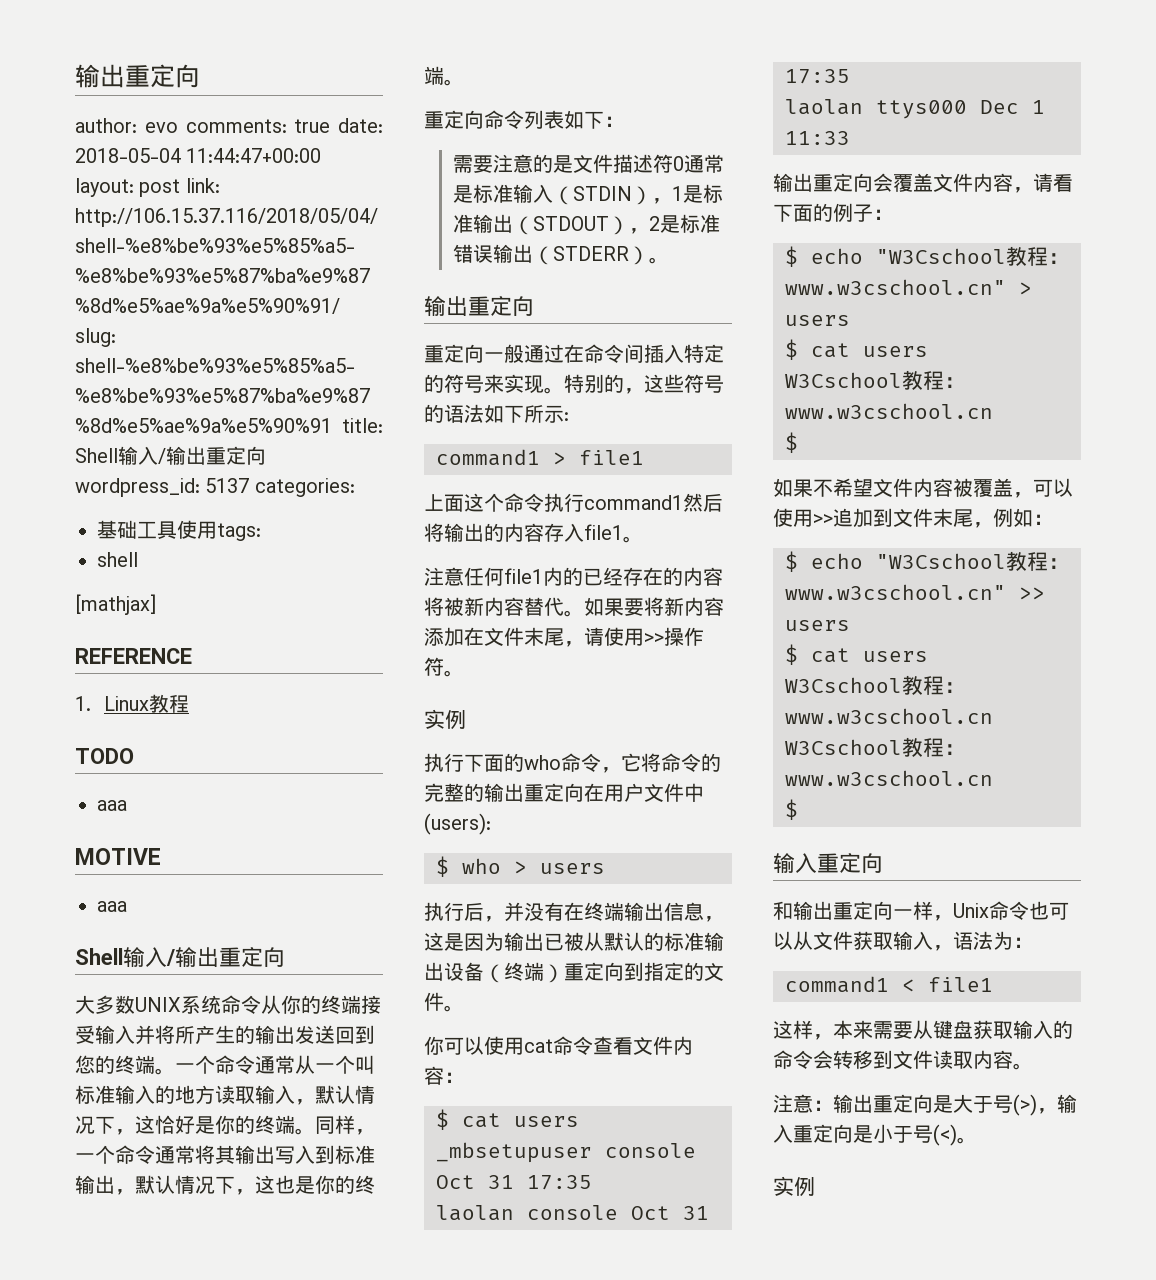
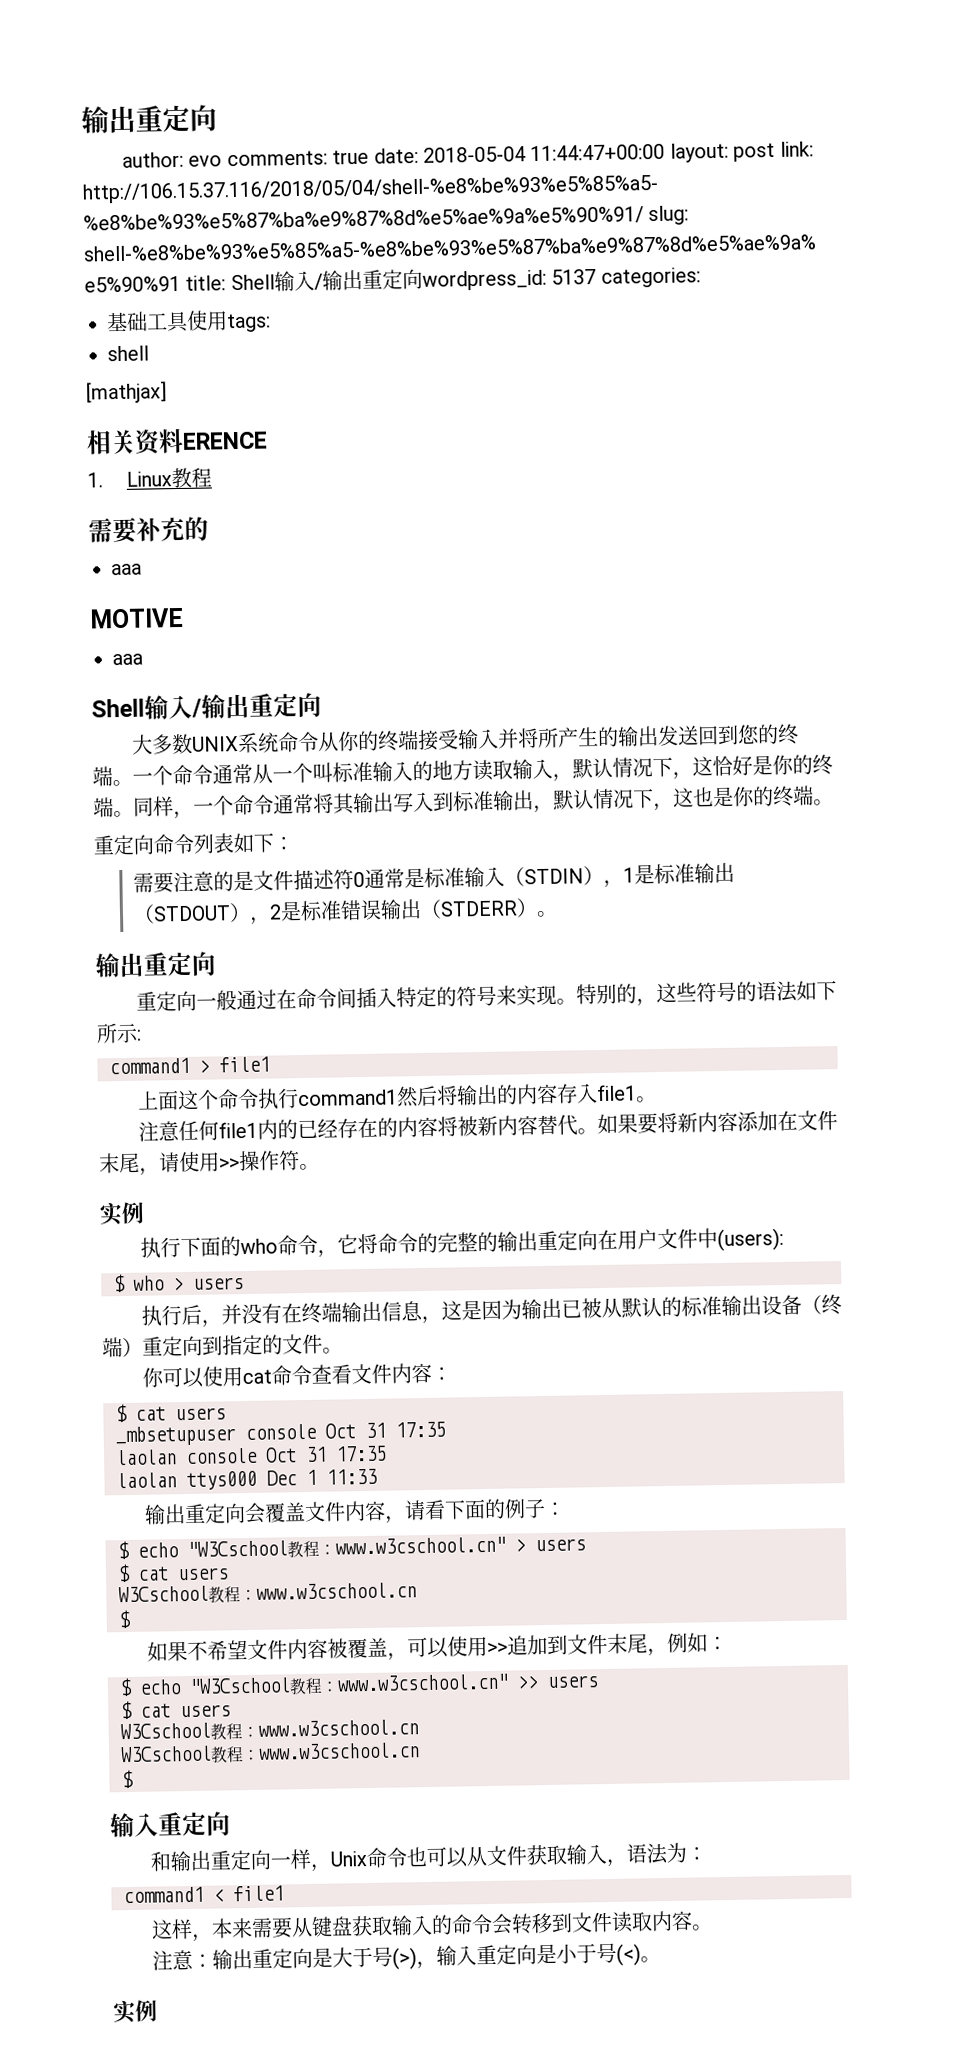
[75,648,192,664] REFERENCE -> [86,428,268,456] 相关资料ERENCE
[75,748,134,764] TODO -> [88,516,209,544] 需要补充的

